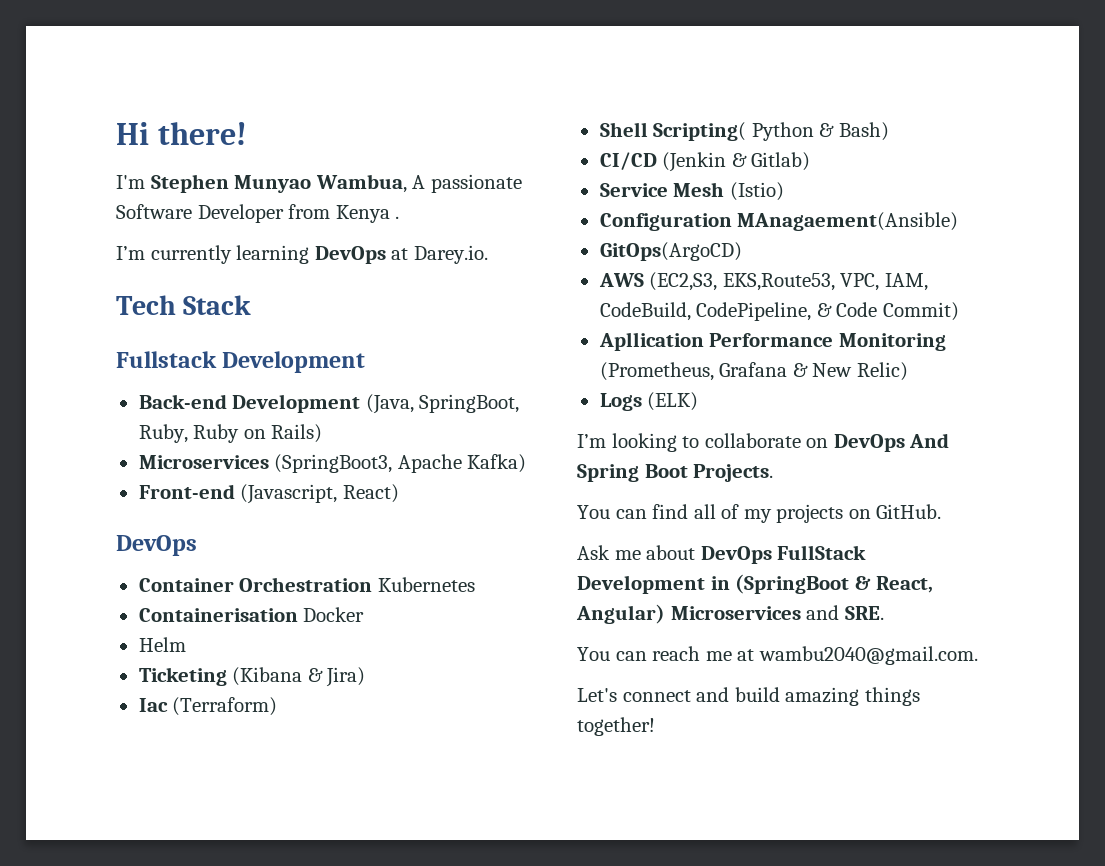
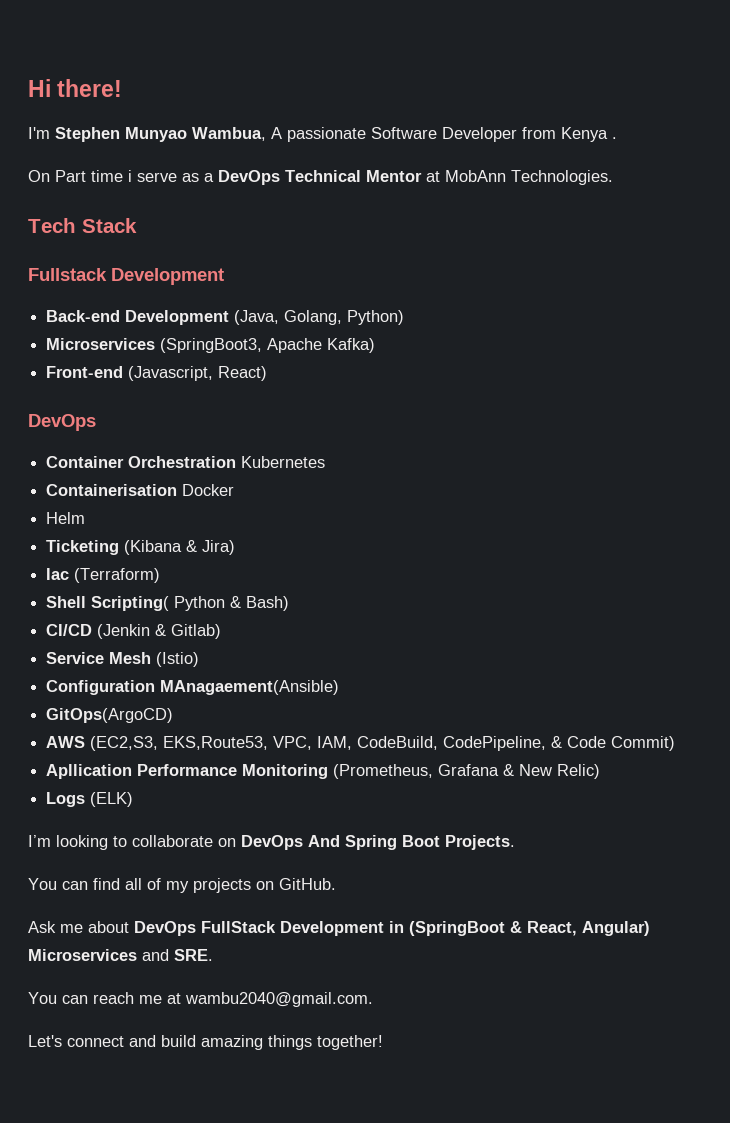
[116,245,488,264] I’m currently learning DevOps at Darey.io. -> [28,170,613,185] On Part time i serve as a DevOps Technical Mentor at MobAnn Technologies.
[419,394,520,413] [138,424,323,443] SpringBoot, Ruby, Ruby on Rails) -> [284,310,405,325] Golang, Python)

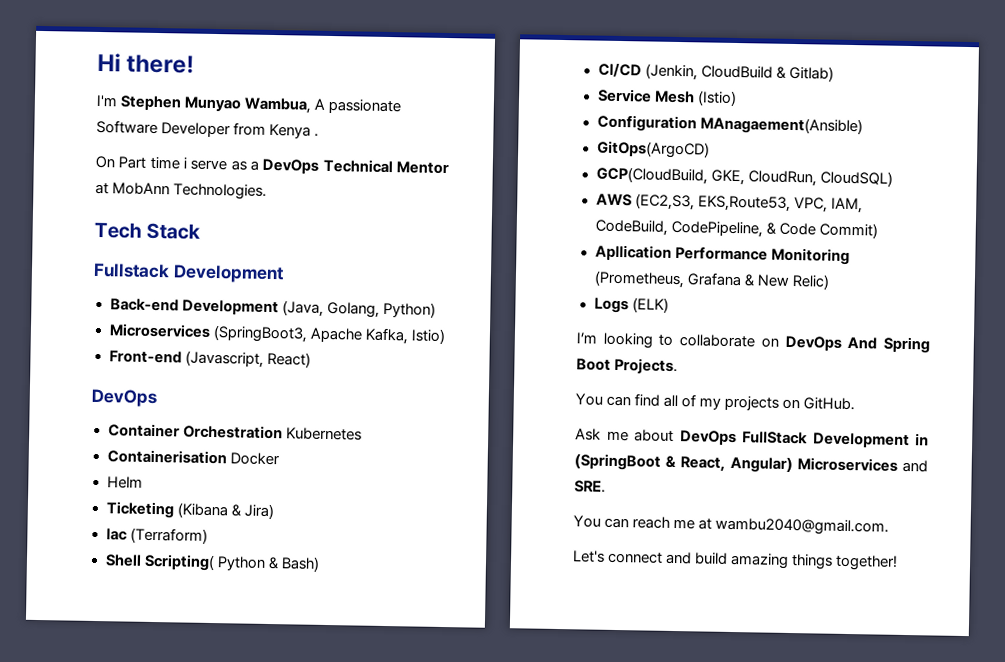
[327,338,376,353] Kafka) -> [364,327,446,345] Kafka, Istio)
[97,624,151,639] (Jenkin -> [644,63,773,81] (Jenkin, CloudBuild
(174, 715) none -> [595,166,893,187] // GCP(CloudBuild, GKE, CloudRun, CloudSQL)

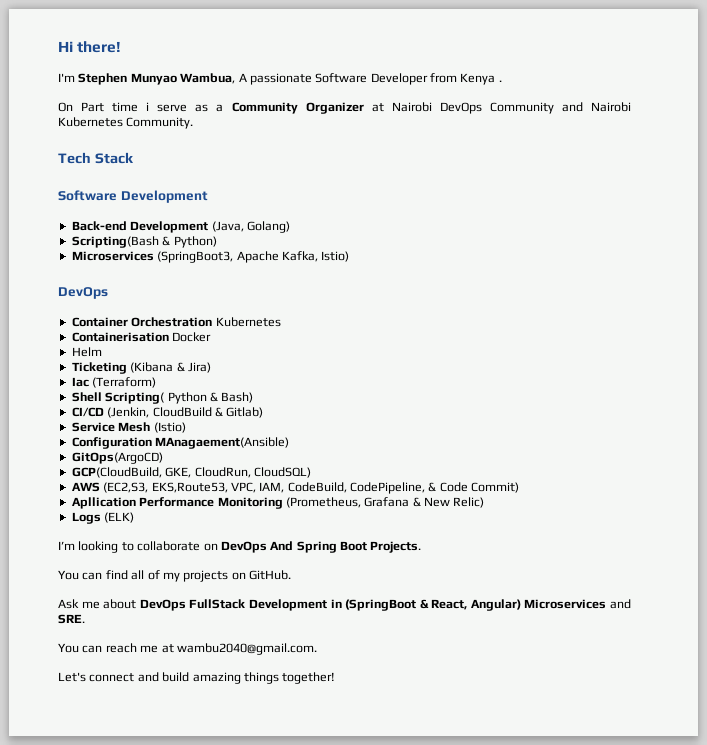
[262,158,450,175] [95,182,268,200] DevOps Technical Mentor at MobAnn Technologies. -> [231,102,631,114] [58,117,194,129] Community Organizer at Nairobi DevOps Community and Nairobi Kubernetes Community.
[93,262,170,279] Fullstack -> [58,190,117,201] Software
[326,301,380,318] Golang, -> [246,221,290,233] [71,236,171,248] Golang) // Scripting(Bash &
[108,350,311,368] // Front-end (Javascript, React) -> (350, 256) none

